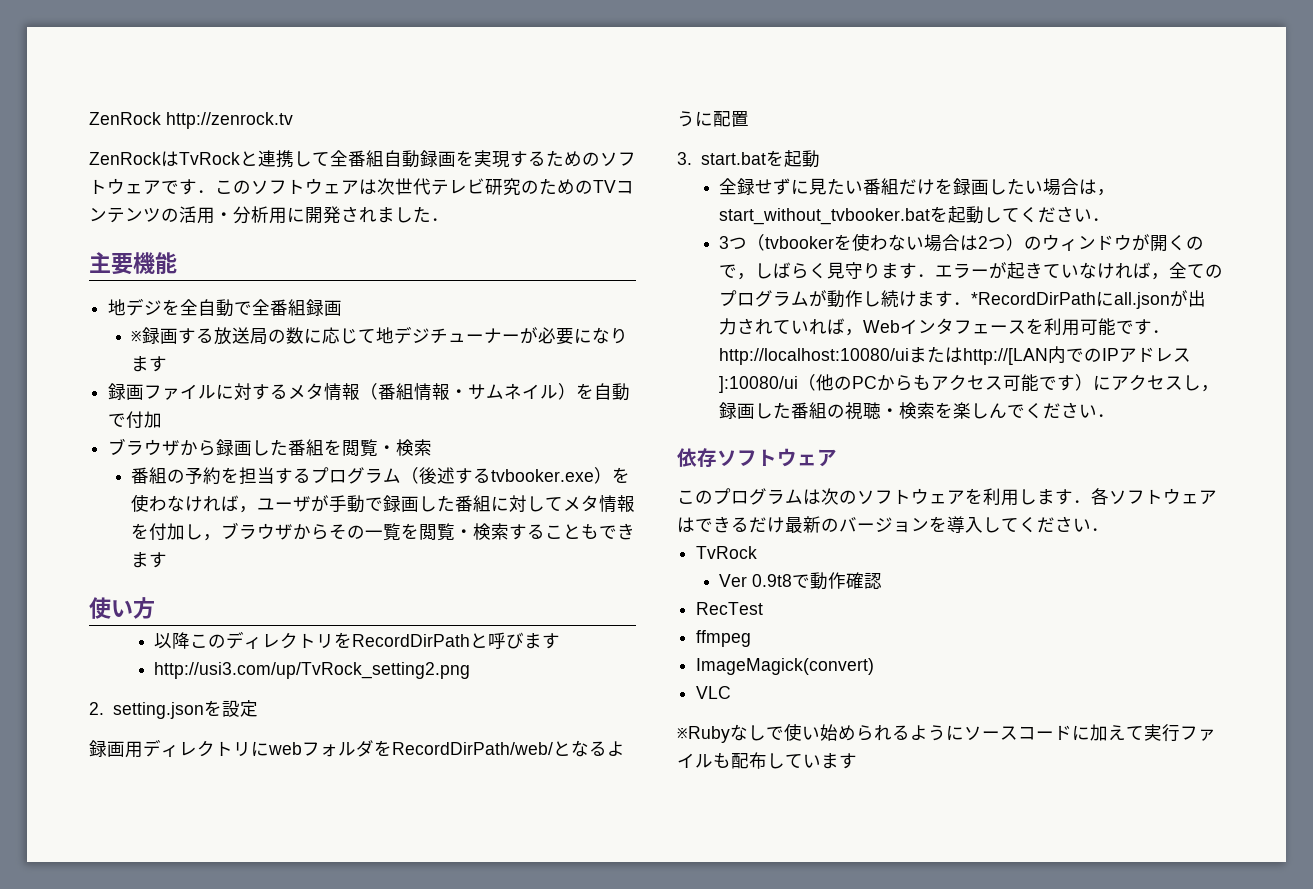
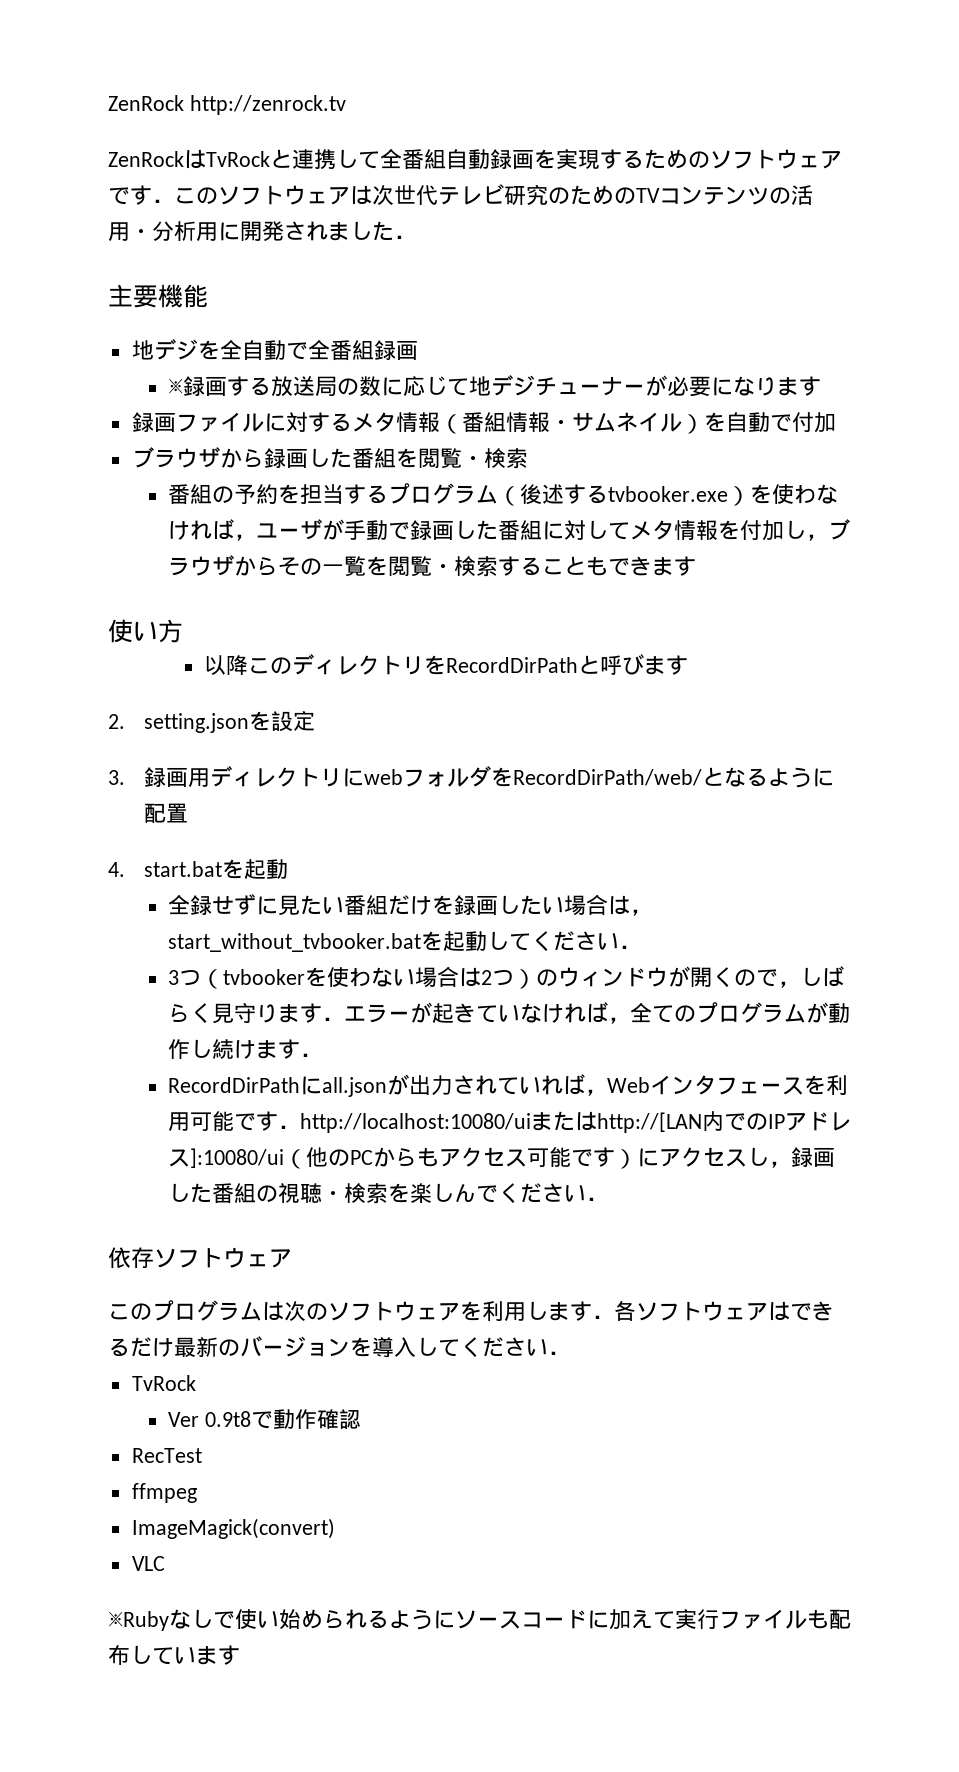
[154,662,471,679] // http://usi3.com/up/TvRock_setting2.png -> (689, 665) none
(258, 708) none -> [108,770,125,785] 3.
[677,152,692,165] 3. -> [108,862,125,877] 4.
[971,292,1097,305] *RecordDirPath -> [167,1077,300,1093] // RecordDirPath

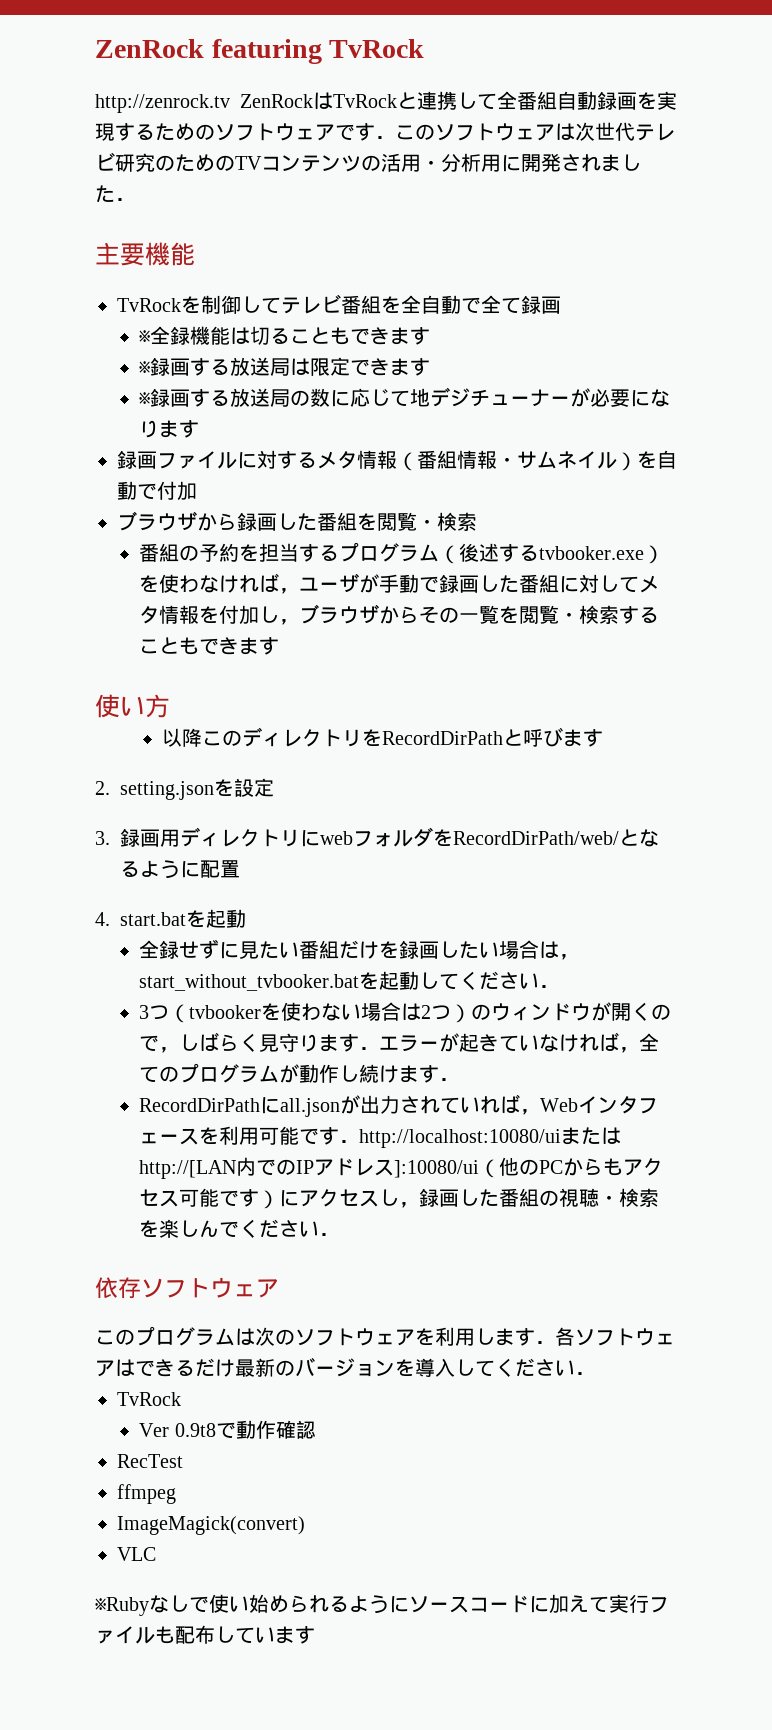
[108,95,184,111] ZenRock -> [95,39,425,64] ZenRock featuring TvRock //
(346, 105) // -> (230, 103) none
[131,339,198,360] 地デジ -> [117,294,381,314] TvRockを制御してテレビ番組
[329,340,418,361] 番組録画 -> [501,295,561,314] [139,326,431,345] [139,357,431,376] て録画 // ※全録機能は切ることもできます // ※録画する放送局は限定できます

